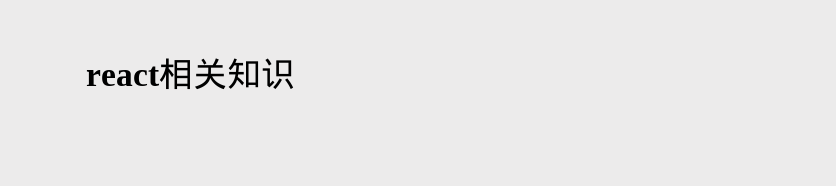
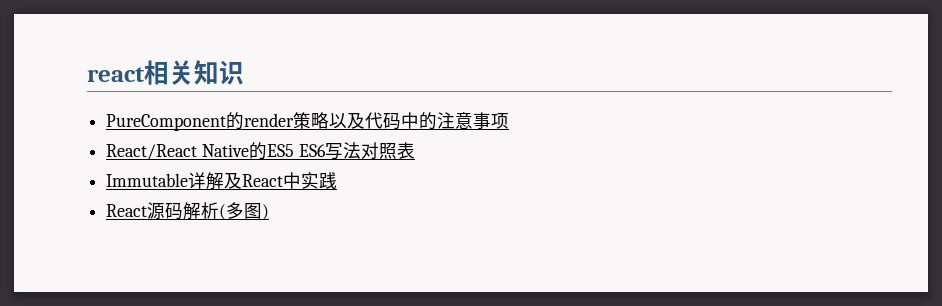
(295, 74) none -> [106,112,510,131] [106,142,415,160] [106,172,338,190] [106,202,270,220] // PureComponent的render策略以及代码中的注意事项 // React/React Native的ES5 ES6写法对照表 // Immutable详解及React中实践 // React源码解析(多图)

